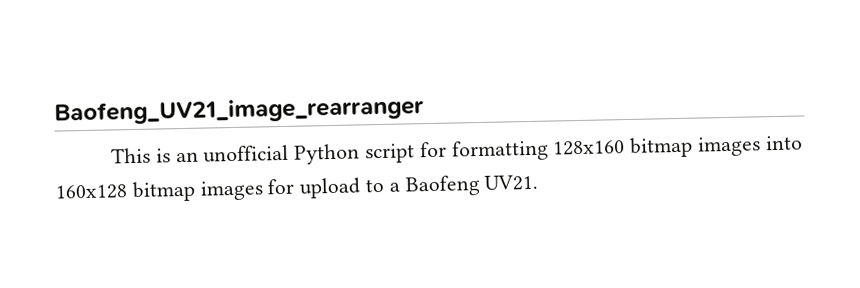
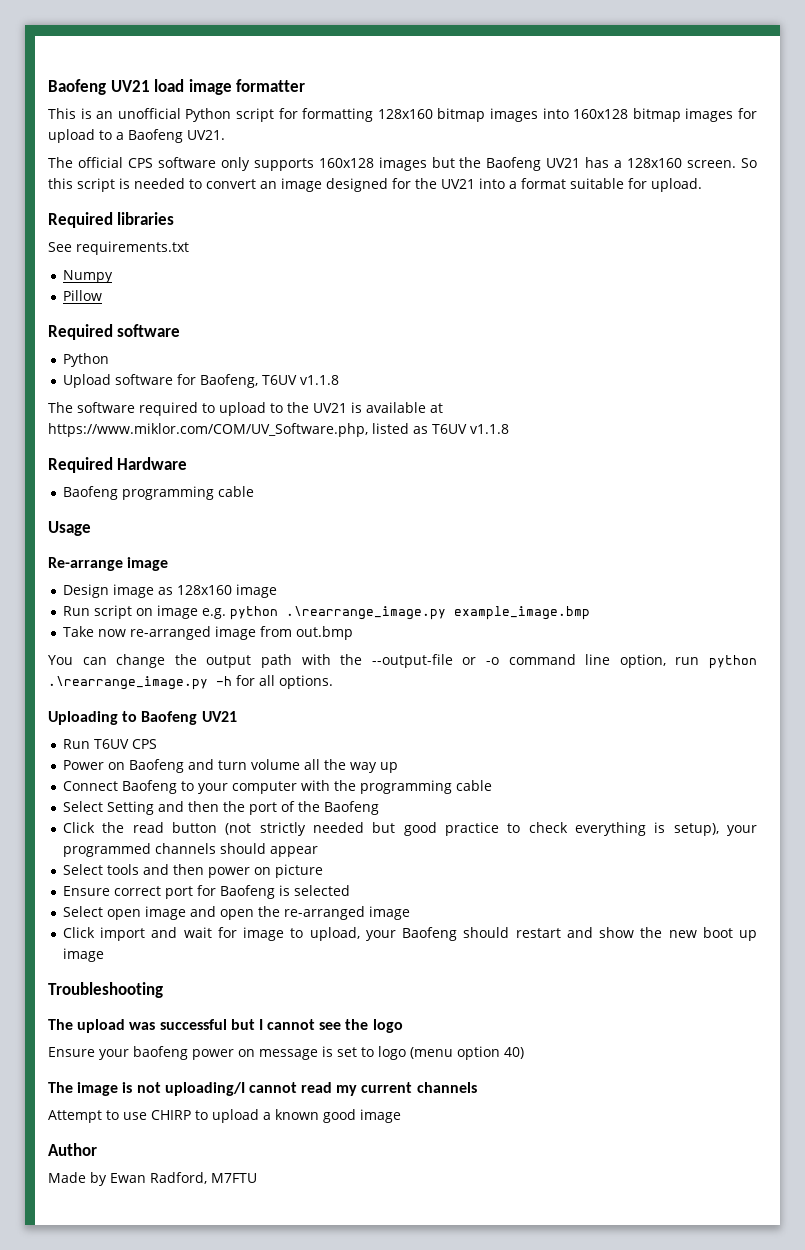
[54,96,424,126] Baofeng_UV21_image_rearranger -> [48,79,306,95] Baofeng UV21 load image formatter
(539, 182) none -> [48,157,757,171] [48,178,702,192] [48,212,175,228] [48,241,189,255] [62,270,113,283] [62,290,102,301] [48,324,181,340] [62,353,109,367] [62,374,339,388] [48,402,443,416] [48,423,509,437] [48,457,188,473] [62,486,254,500] [48,521,91,536] [48,557,169,571] [62,584,277,598] [62,605,590,620] [62,626,353,640] [48,654,758,669] [48,675,333,690] [48,711,237,725] [62,739,157,749] [62,759,398,773] [62,780,492,794] [62,801,379,815] [62,822,757,836] [62,843,318,857] [62,864,323,878] [62,885,350,899] [62,906,410,920] [62,927,757,941] [62,948,104,962] [48,982,163,998] [48,1019,403,1033] [48,1046,524,1060] [48,1082,477,1096] [48,1109,401,1123] [48,1143,97,1156] [48,1172,257,1186] // The official CPS software only supports 160x128 images but the Baofeng UV21 has a 128x160 screen. So this script is needed to convert an image designed for the UV21 into a format suitable for upload. // Required libraries // See requirements.txt // Numpy // Pillow // Required software // Python // Upload software for Baofeng, T6UV v1.1.8 // The software required to upload to the UV21 is available at https://www.miklor.com/COM/UV_Software.php, listed as T6UV v1.1.8 // Required Hardware // Baofeng programming cable // Usage // Re-arrange image // Design image as 128x160 image // Run script on image e.g. python .\rearrange_image.py example_image.bmp // Take now re-arranged image from out.bmp // You can change the output path with the --output-file or -o command line option, run python .\rearrange_image.py -h for all options. // Uploading to Baofeng UV21 // Run T6UV CPS // Power on Baofeng and turn volume all the way up // Connect Baofeng to your computer with the programming cable // Select Setting and then the port of the Baofeng // Click the read button (not strictly needed but good practice to check everything is setup), your programmed channels should appear // Select tools and then power on picture // Ensure correct port for Baofeng is selected // Select open image and open the re-arranged image // Click import and wait for image to upload, your Baofeng should restart and show the new boot up image // Troubleshooting // The upload was successful but I cannot see the logo // Ensure your baofeng power on message is set to logo (menu option 40) // The image is not uploading/I cannot read my current channels // Attempt to use CHIRP to upload a known good image // Author // Made by Ewan Radford, M7FTU

